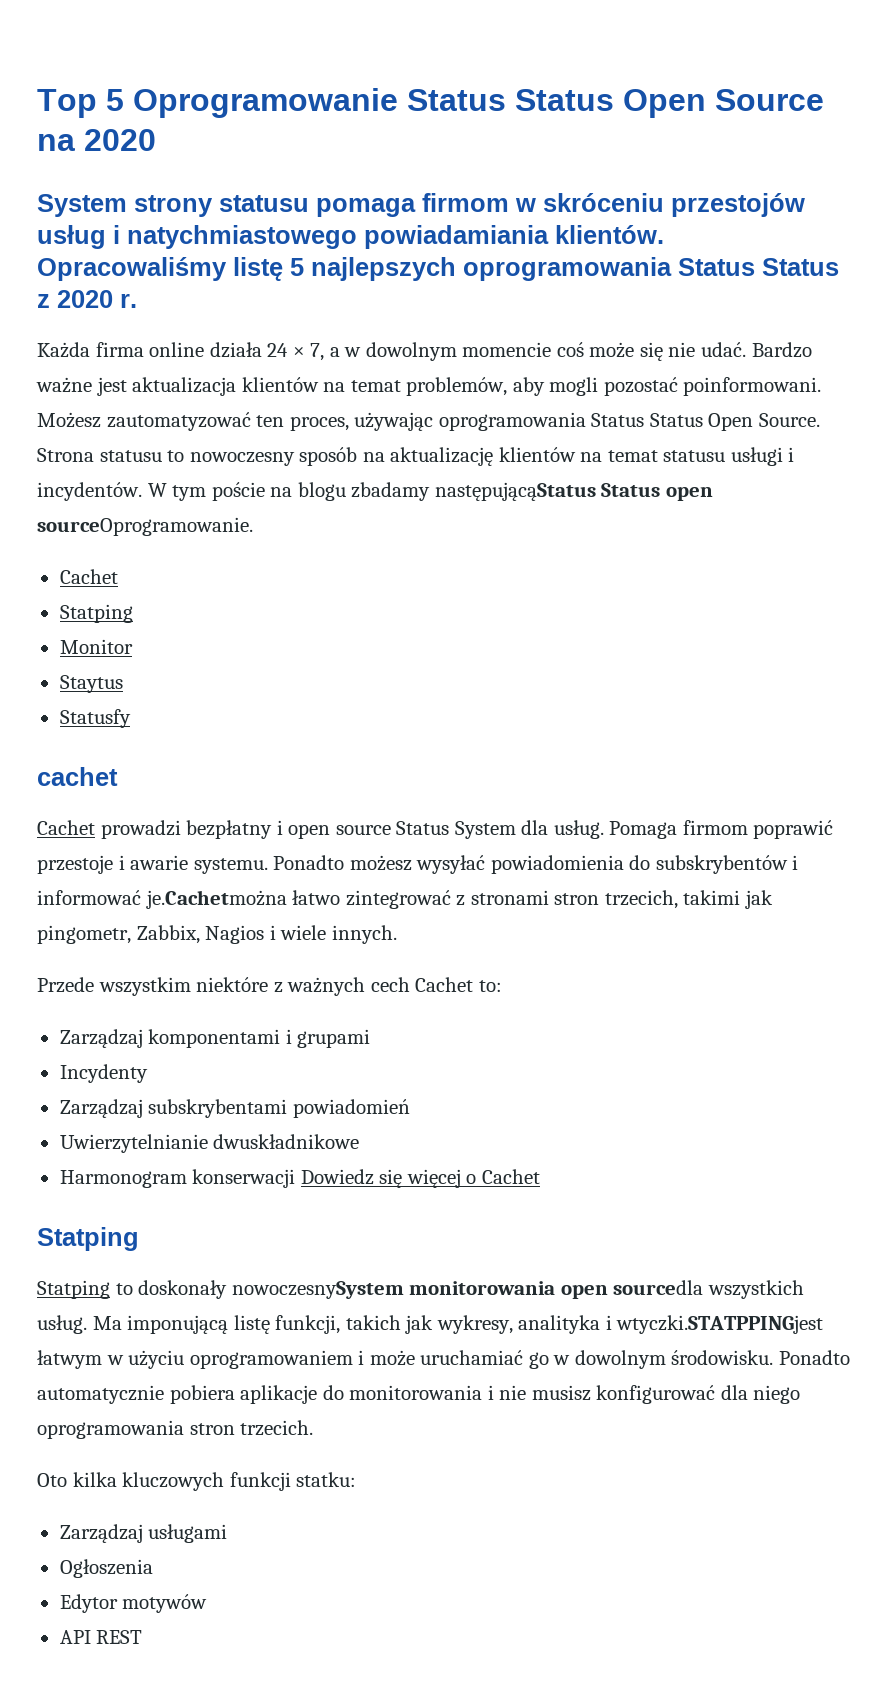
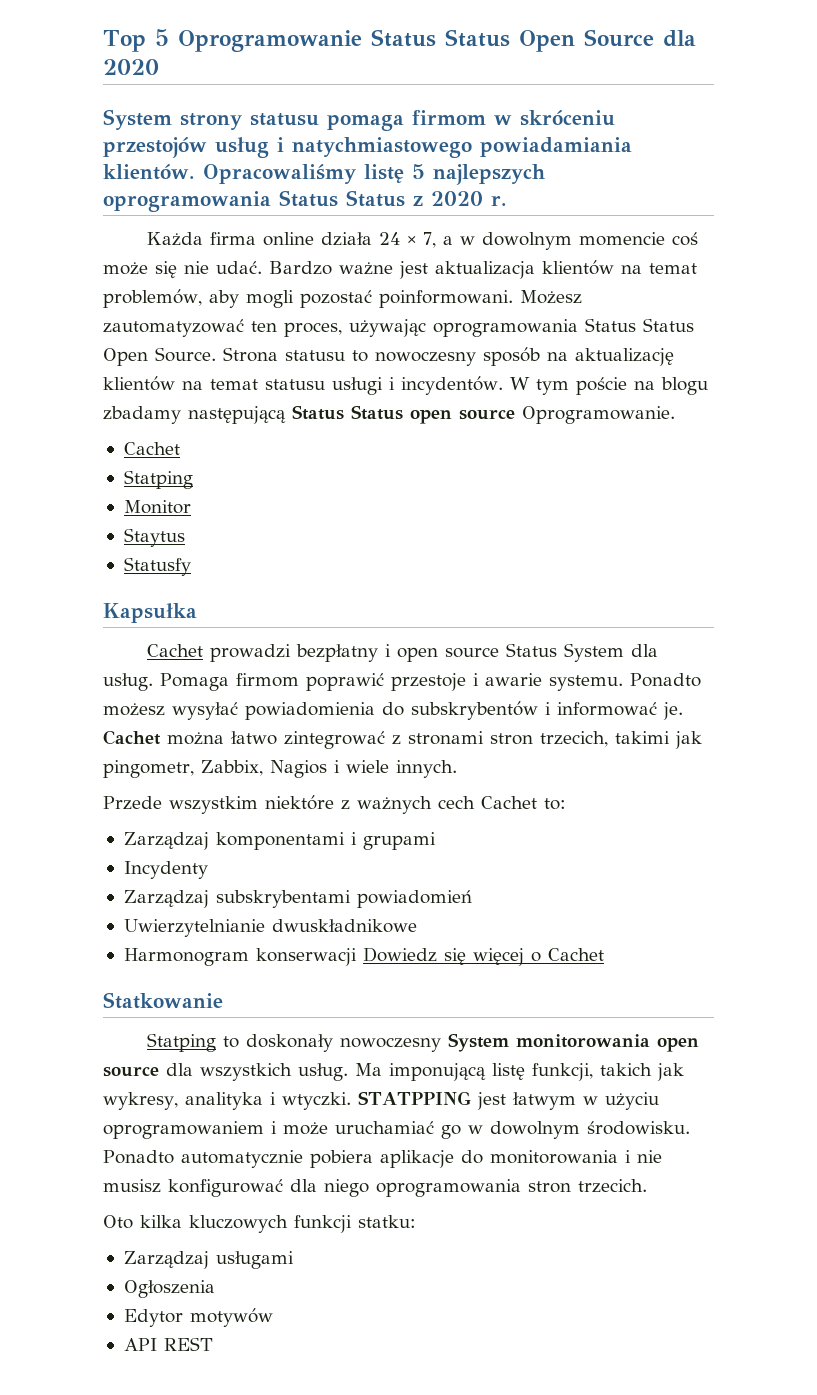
[37,134,75,151] na -> [662,30,696,47] dla
[434,482,713,501] [37,517,253,536] następującąStatus Status open sourceOprogramowanie. -> [188,405,675,424] następującą Status Status open source Oprogramowanie.
[37,767,118,786] cachet -> [103,603,197,623] Kapsułka
[145,890,287,909] je.Cachetmożna -> [663,702,683,720] [103,730,224,745] je. Cachet można
[37,1227,139,1251] Statping -> [103,992,223,1009] Statkowanie
[231,1280,704,1299] nowoczesnySystem monitorowania open sourcedla -> [339,1033,699,1052] [103,1063,193,1077] nowoczesny System monitorowania open source dla
[616,1315,824,1334] wtyczki.STATPPINGjest -> [281,1091,506,1110] wtyczki. STATPPING jest

